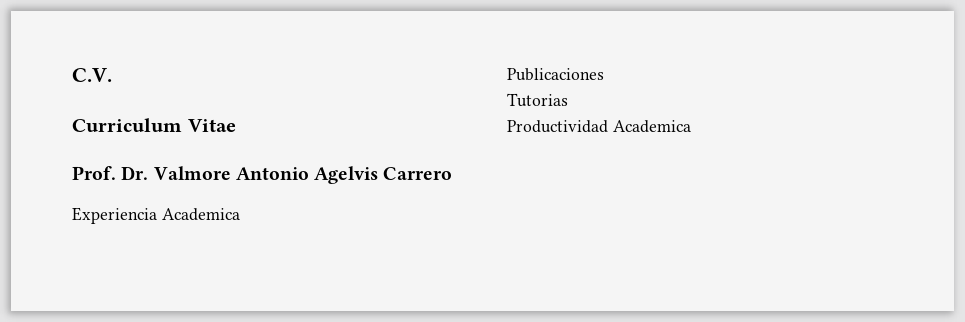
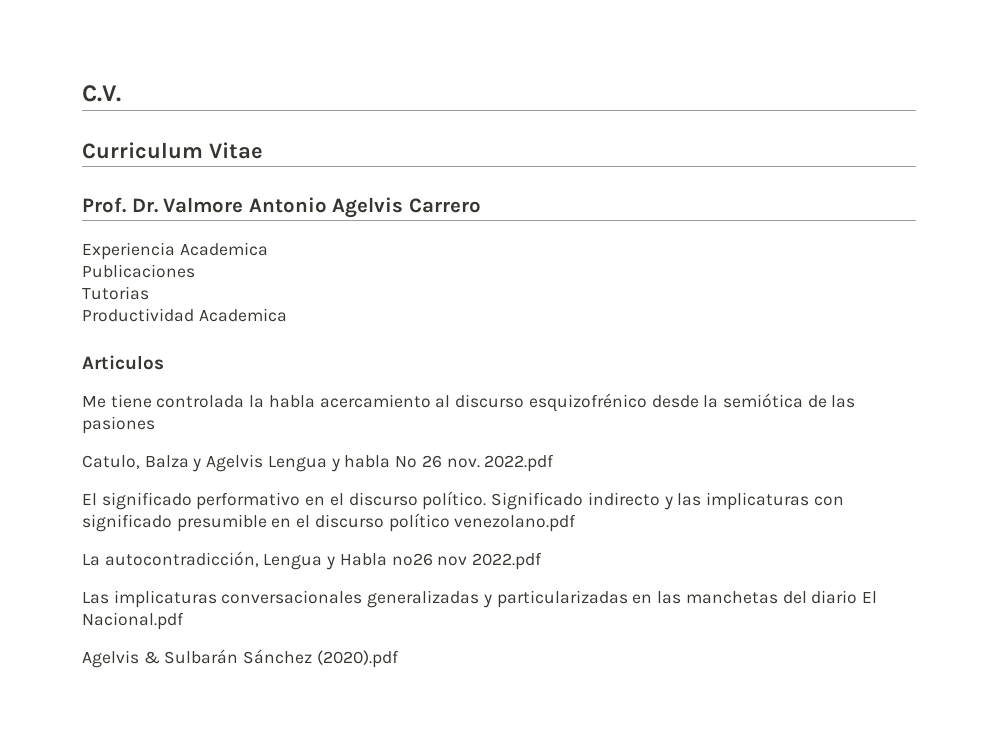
(691, 126) none -> [82,355,164,370] [82,393,856,412] [82,416,155,434] [82,454,555,472] [82,491,844,510] [82,513,577,532] [82,551,543,570] [82,590,877,608] [82,612,184,630] [82,649,399,668] // Articulos // Me tiene controlada la habla acercamiento al discurso esquizofrénico desde la semiótica de las pasiones // Catulo, Balza y Agelvis Lengua y habla Nº 26 nov. 2022.pdf // El significado performativo en el discurso político. Significado indirecto y las implicaturas con significado presumible en el discurso político venezolano.pdf // La autocontradicción, Lengua y Habla nº26 nov 2022.pdf // Las implicaturas conversacionales generalizadas y particularizadas en las manchetas del diario El Nacional.pdf // Agelvis & Sulbarán Sánchez (2020).pdf

